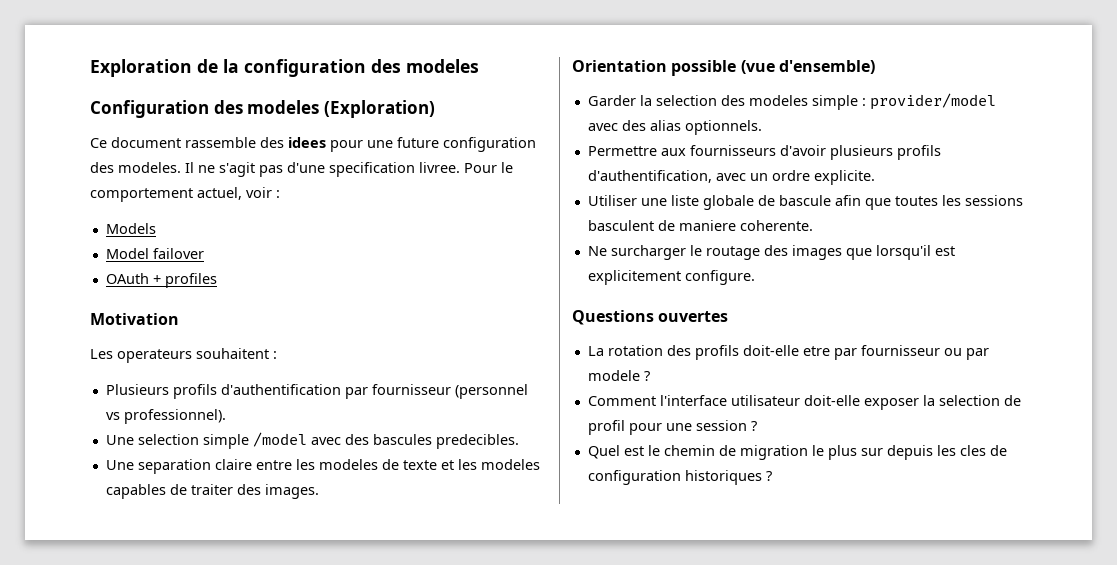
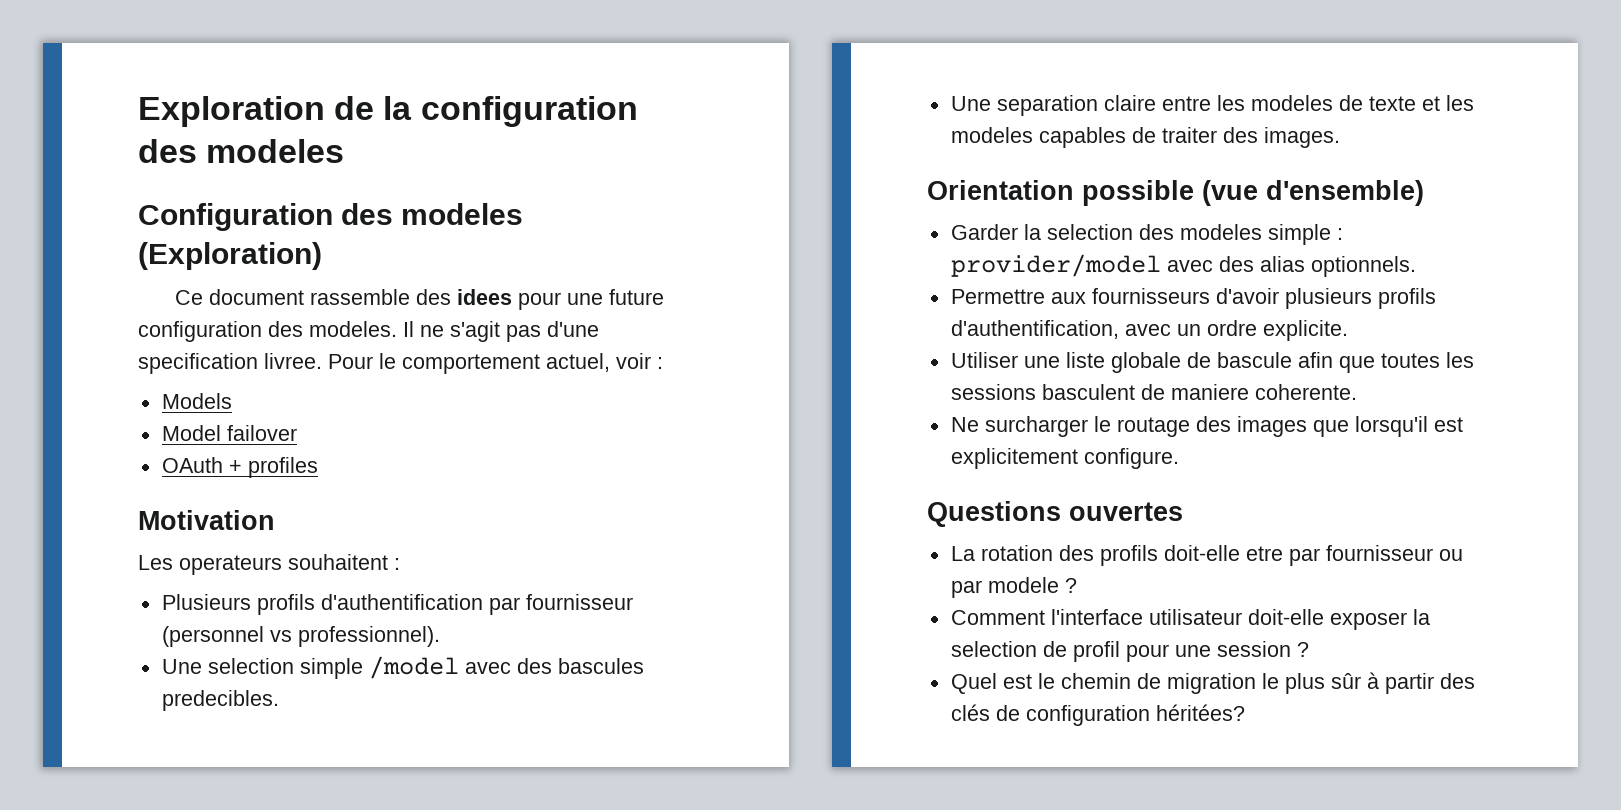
[860,445,1007,460] [587,470,772,485] sur depuis les cles de configuration historiques ? -> [1330,672,1475,694] [950,704,1245,726] sûr à partir des clés de configuration héritées?

